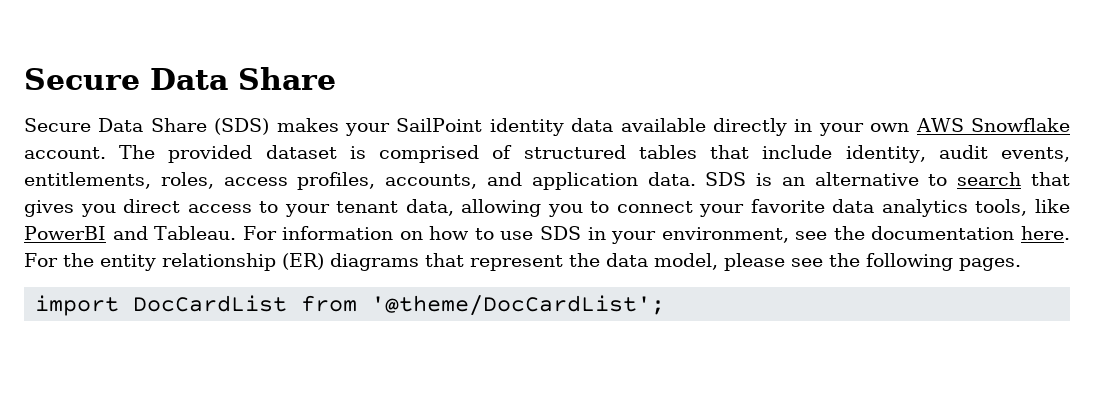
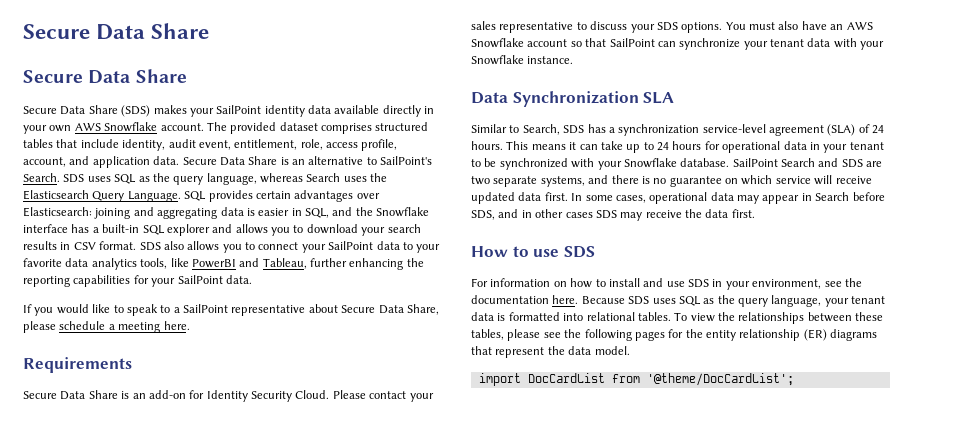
[24,67,336,90] [24,118,207,132] Secure Data Share // Secure Data Share -> [23,23,210,40] [23,69,187,84] [23,105,118,115] Secure Data Share // Secure Data Share // Secure Data Share
[349,145,513,163] is comprised of -> [321,123,372,134] comprises
[1001,147,1071,162] [24,172,1071,190] [24,199,693,217] events, entitlements, roles, access profiles, accounts, and application data. SDS is an alternative to search that gives you direct access to your tenant data, allowing you to connect -> [198,139,398,151] [23,156,433,168] [23,173,388,185] [23,190,380,202] [23,207,430,219] [23,224,421,236] [23,241,413,253] event, entitlement, role, access profile, account, and application data. Secure Data Share is an alternative to SailPoint's Search. SDS uses SQL as the query language, whereas Search uses the Elasticsearch Query Language. SQL provides certain advantages over Elasticsearch: joining and aggregating data is easier in SQL, and the Snowflake interface has a built-in SQL explorer and allows you to download your search results in CSV format. SDS also allows you to connect your SailPoint data to
[154,226,237,240] Tableau. -> [262,258,424,270] [23,275,252,287] [23,304,439,316] [23,321,190,333] [23,357,132,373] [23,390,434,402] [471,21,873,33] [471,38,885,50] [471,55,574,65] [471,91,675,107] [471,124,885,136] [471,141,884,153] [471,158,883,170] [471,175,872,187] [471,192,885,204] [471,209,755,221] [471,246,595,258] Tableau, further enhancing the reporting capabilities for your SailPoint data. // If you would like to speak to a SailPoint representative about Secure Data Share, please schedule a meeting here. // Requirements // Secure Data Share is an add-on for Identity Security Cloud. Please contact your sales representative to discuss your SDS options. You must also have an AWS Snowflake account so that SailPoint can synchronize your tenant data with your Snowflake instance. // Data Synchronization SLA // Similar to Search, SDS has a synchronization service-level agreement (SLA) of 24 hours. This means it can take up to 24 hours for operational data in your tenant to be synchronized with your Snowflake database. SailPoint Search and SDS are two separate systems, and there is no guarantee on which service will receive updated data first. In some cases, operational data may appear in Search before SDS, and in other cases SDS may receive the data first. // How to use SDS //
(494, 234) none -> [608,278,664,287] install and
[24,253,58,267] For -> [581,295,886,307] [471,312,884,324] [471,329,684,341] Because SDS uses SQL as the query language, your tenant data is formatted into relational tables. To view the relationships between these tables, please see the following pages for
[653,253,1021,271] model, please see the following pages. -> [594,346,630,355] model.

